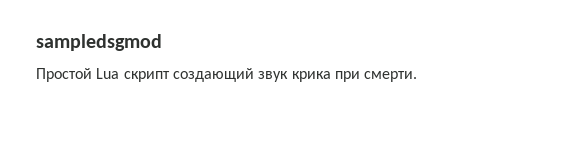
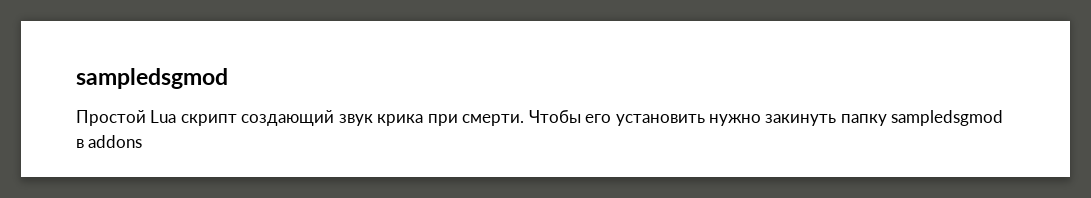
(418, 76) none -> [528,110,1004,126] [76,135,143,148] Чтобы его установить нужно закинуть папку sampledsgmod в addons

